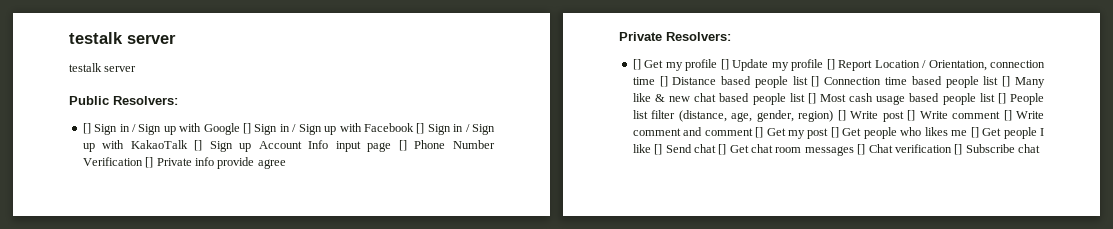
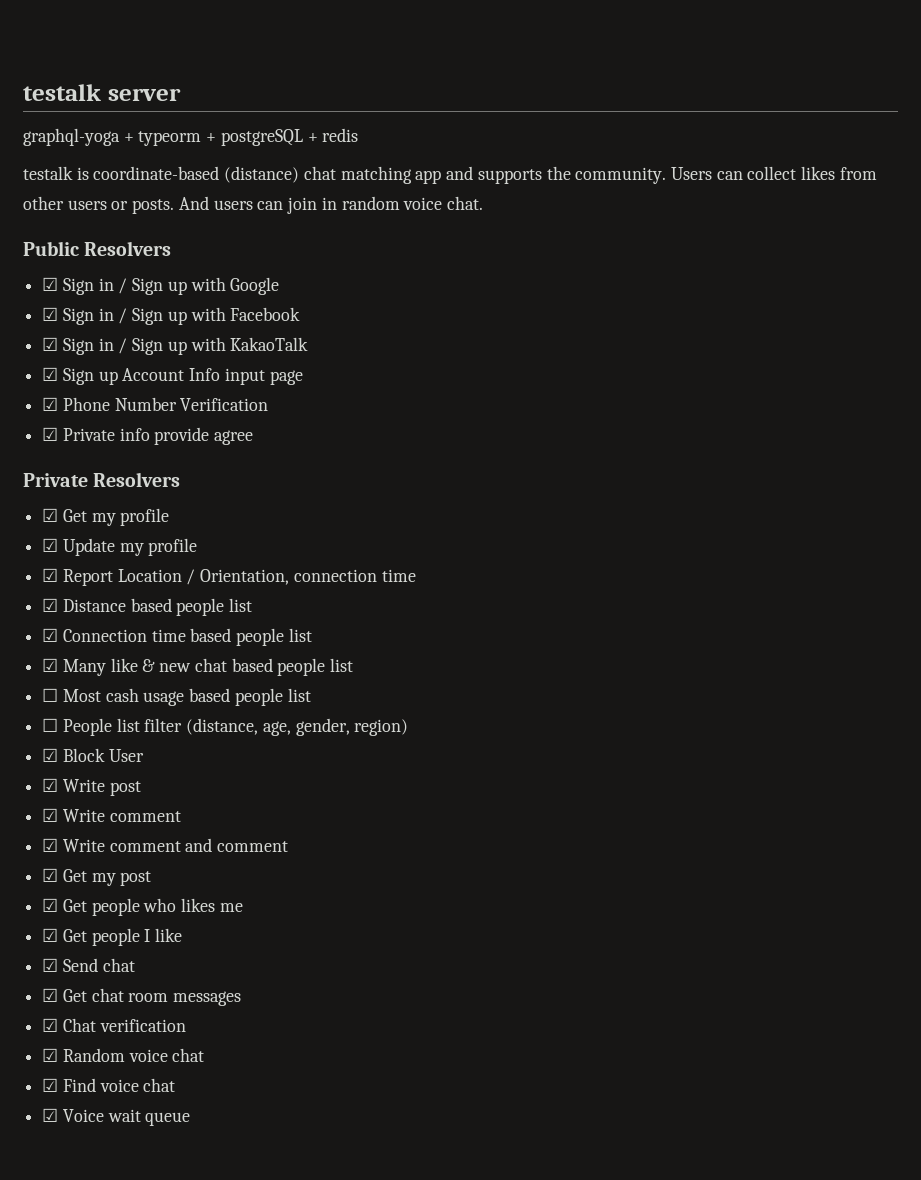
[69,32,176,44] [69,63,137,72] testalk server // testalk server -> [23,84,181,101] [23,128,359,146] [23,166,877,184] [23,196,483,214] testalk server // graphql-yoga + typeorm + postgreSQL + redis // testalk is coordinate-based (distance) chat matching app and supports the community. Users can collect likes from other users or posts. And users can join in random voice chat.
[113,96,178,105] [82,123,91,134] Resolvers: // [] -> [84,241,172,256] [42,277,59,291] Resolvers // ☑
[243,123,252,134] [] -> [42,307,59,321] // ☑
[416,123,425,134] [] -> [42,337,59,351] // ☑
[194,140,203,151] [] -> [42,367,59,381] // ☑
[398,140,407,151] [] -> [42,397,59,411] // ☑
[145,157,154,168] [] -> [42,427,59,441] // ☑
[666,32,731,41] [632,59,641,70] Resolvers: // [] -> [93,472,181,487] [42,508,59,522] Resolvers // ☑
[720,59,729,70] [] -> [42,538,59,552] // ☑
[826,59,835,70] [] -> [42,568,59,582] // ☑
[659,76,668,87] [] -> [42,598,59,612] // ☑
[811,76,820,87] [] -> [42,628,59,642] // ☑
[1002,76,1011,87] [] -> [42,658,59,672] // ☑
[807,93,816,104] [] -> [42,688,59,702] // ☐
[997,93,1006,104] [] -> [42,718,59,732] // ☐
[837,110,846,121] [] -> [42,748,144,762] [42,778,59,792] // ☑ Block User // ☑
[907,110,1012,121] [] Write comment [] -> [42,808,181,822] [42,838,59,852] // ☑ Write comment // ☑
[755,127,764,138] [] -> [42,868,59,882] // ☑
[830,127,839,138] [] -> [42,898,59,912] // ☑
[970,127,979,138] [] -> [42,928,59,942] // ☑
[654,144,663,155] [] -> [42,958,59,972] // ☑
[718,144,727,155] [] -> [42,988,59,1002] // ☑
[857,144,866,155] [] -> [42,1018,59,1032] // ☑
[954,144,1040,155] [] Subscribe chat -> [42,1048,205,1062] [42,1078,176,1092] [42,1108,191,1126] // ☑ Random voice chat // ☑ Find voice chat // ☑ Voice wait queue

